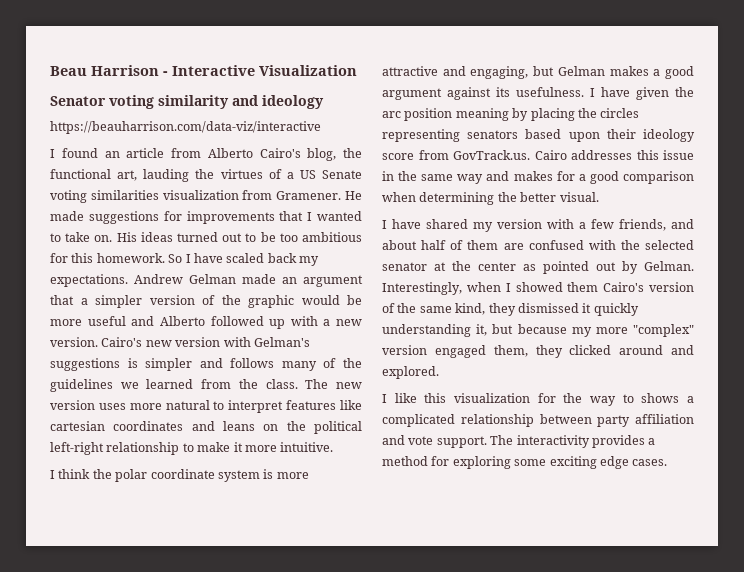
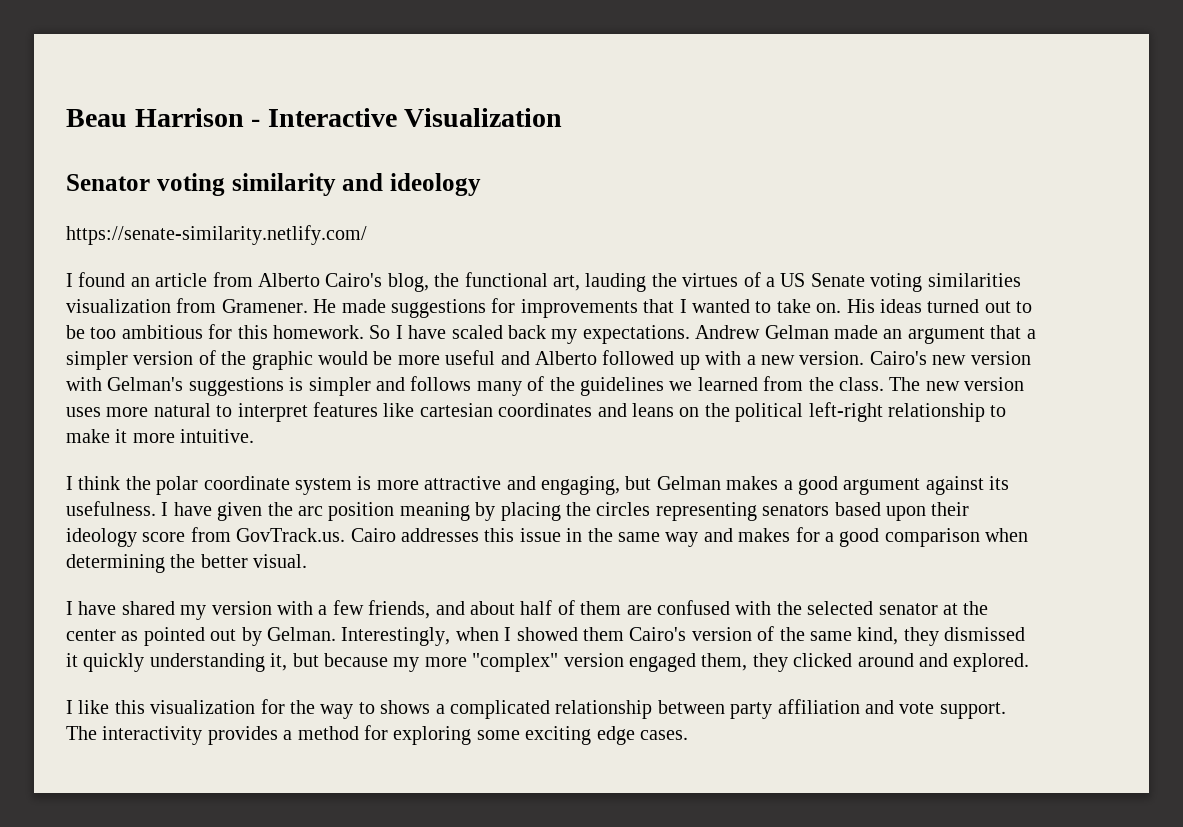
[50,121,321,134] https://beauharrison.com/data-viz/interactive -> [66,225,367,245] https://senate-similarity.netlify.com/

